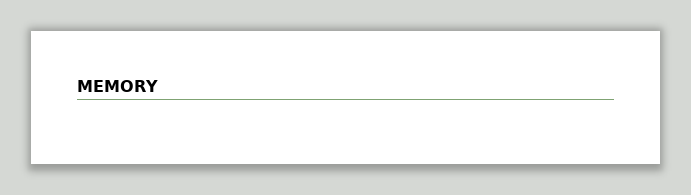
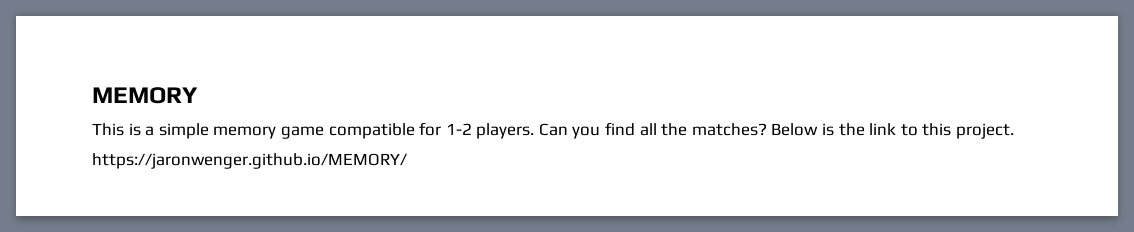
(158, 86) none -> [92,122,1014,139] [92,153,407,169] // This is a simple memory game compatible for 1-2 players. Can you find all the matches? Below is the link to this project. // https://jaronwenger.github.io/MEMORY/

